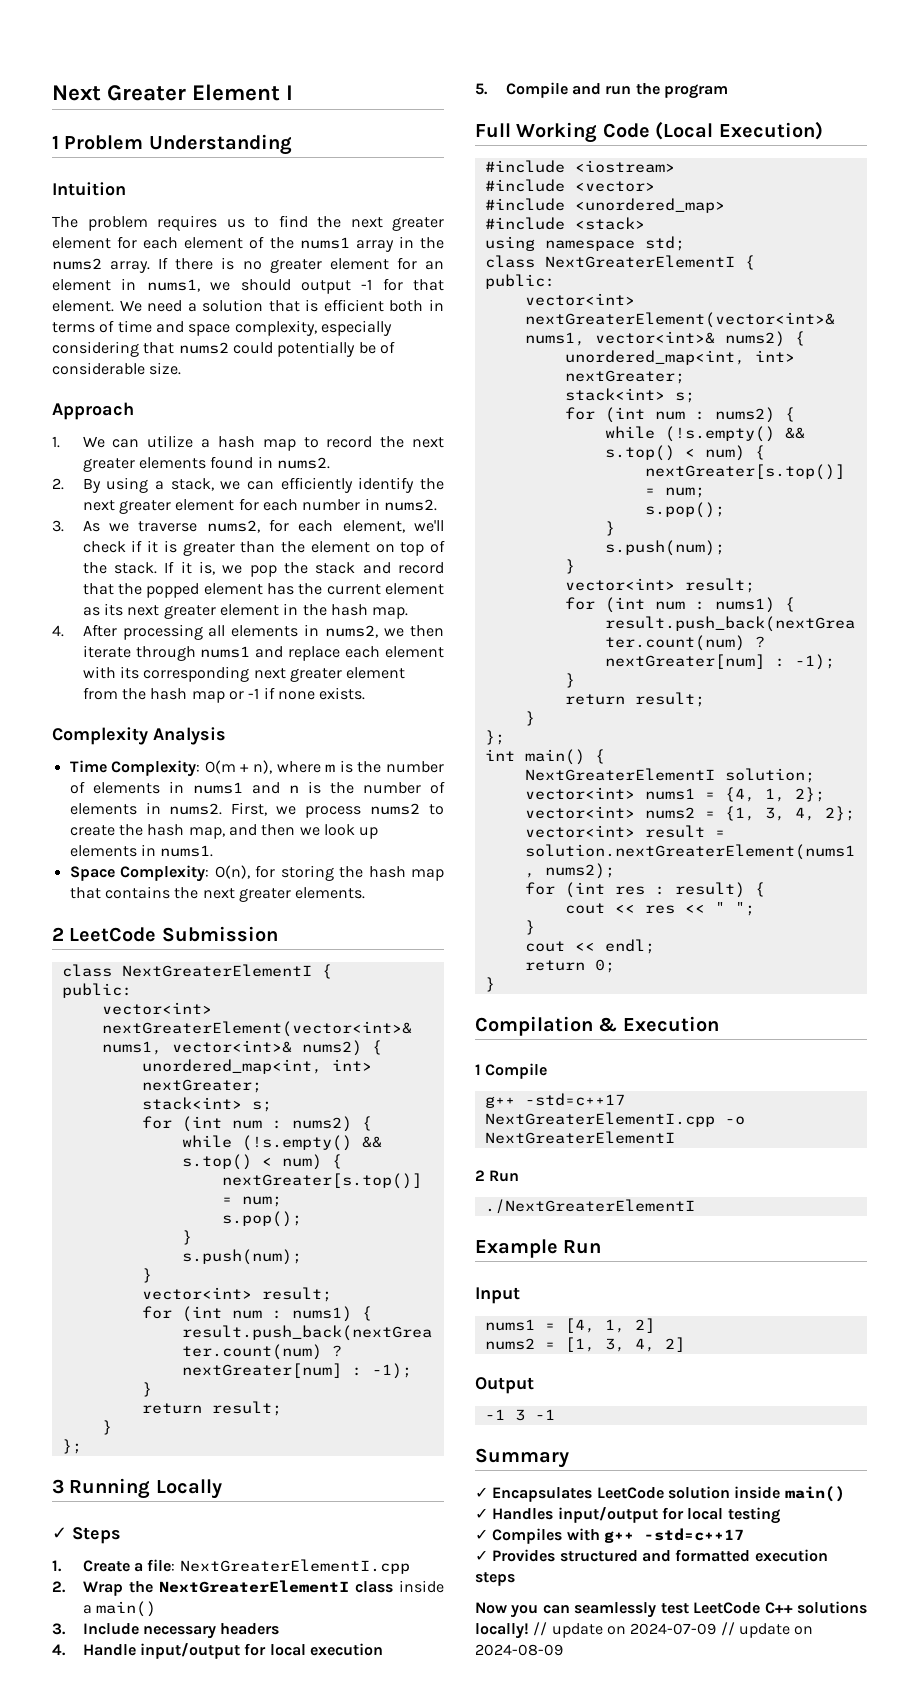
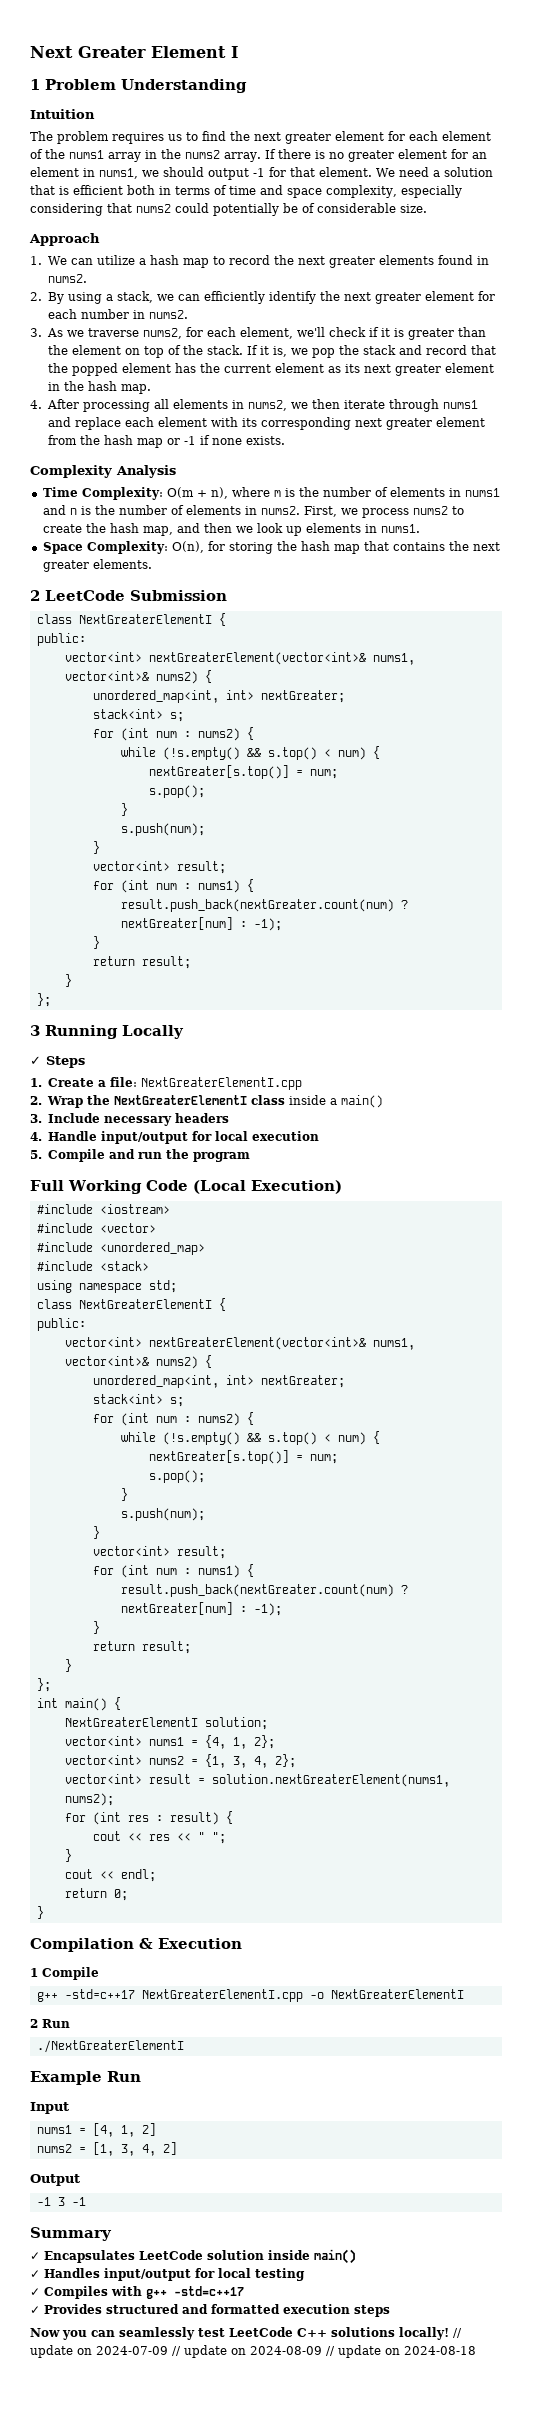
(563, 1650) none -> [326,2345,476,2358] // update on 2024-08-18

